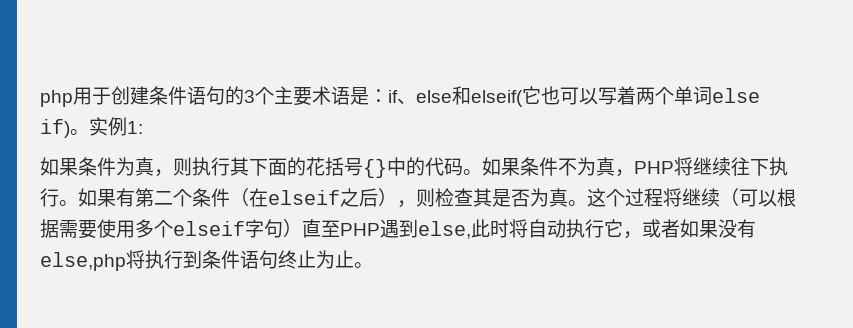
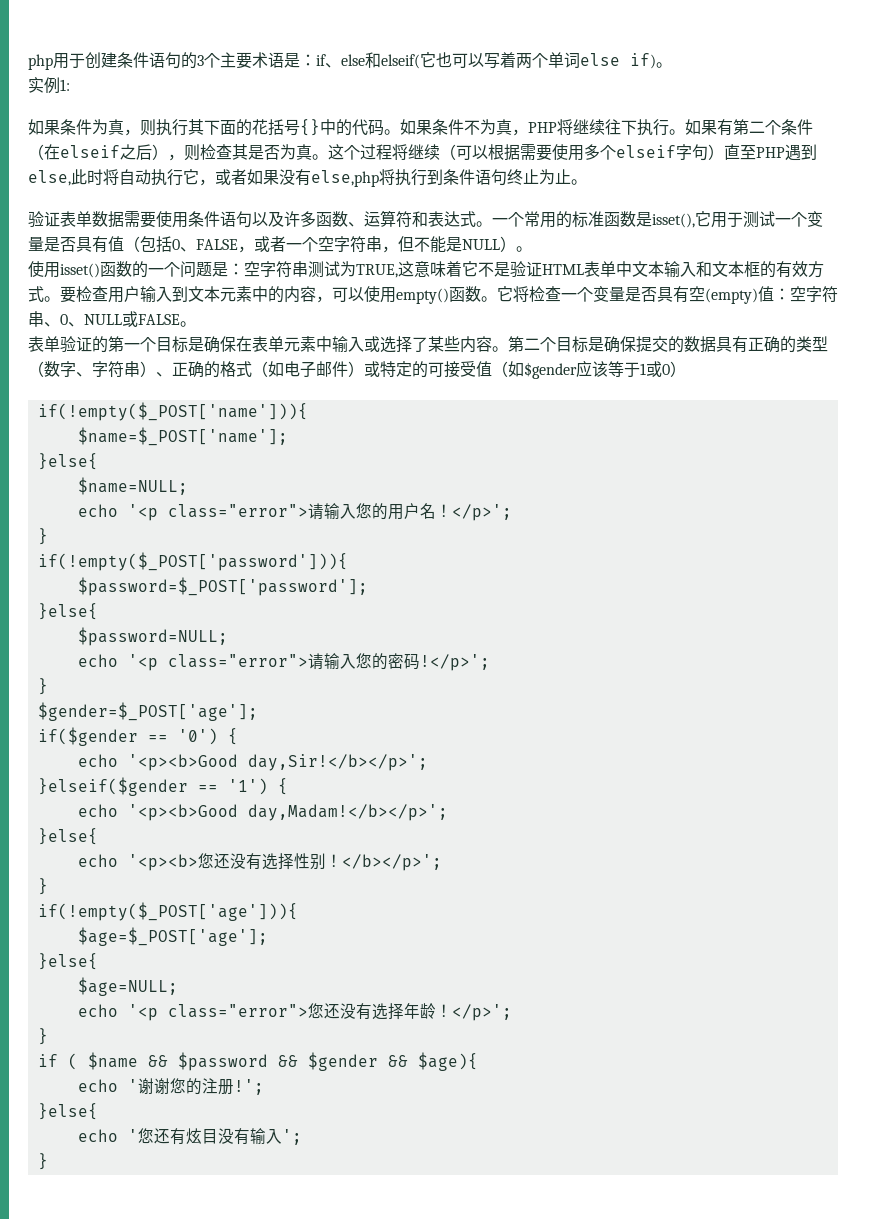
(89, 132) none -> (672, 65) //
(373, 265) none -> [28,210,823,228] [28,236,532,253] [28,261,824,278] [28,286,838,304] [28,311,196,327] [28,336,828,353] [28,360,686,379] [37,402,308,421] [77,427,288,446] [37,453,98,470] [77,477,188,495] [77,503,512,521] [37,528,48,545] [37,552,348,571] [77,577,368,596] [37,603,98,620] [77,627,228,646] [77,653,490,671] [37,678,48,695] [37,702,258,721] [37,727,238,746] [77,754,428,771] [37,777,288,796] [77,804,448,821] [37,828,98,845] [77,853,442,871] [37,878,48,895] [37,902,298,921] [77,927,268,946] [37,953,98,970] [77,977,178,996] [77,1003,512,1021] [37,1028,48,1045] [37,1052,478,1071] [77,1078,264,1095] [37,1103,98,1120] [77,1128,302,1145] [37,1153,48,1170] // 验证表单数据需要使用条件语句以及许多函数、运算符和表达式。一个常用的标准函数是isset(),它用于测试一个变量是否具有值（包括0、FALSE，或者一个空字符串，但不能是NULL）。 // 使用isset()函数的一个问题是：空字符串测试为TRUE,这意味着它不是验证HTML表单中文本输入和文本框的有效方式。要检查用户输入到文本元素中的内容，可以使用empty()函数。它将检查一个变量是否具有空(empty)值：空字符串、0、NULL或FALSE。 // 表单验证的第一个目标是确保在表单元素中输入或选择了某些内容。第二个目标是确保提交的数据具有正确的类型（数字、字符串）、正确的格式（如电子邮件）或特定的可接受值（如$gender应该等于1或0） // if(!empty($_POST['name'])){ // $name=$_POST['name']; // }else{ // $name=NULL; // echo '<p class="error">请输入您的用户名！</p>'; // } // if(!empty($_POST['password'])){ // $password=$_POST['password']; // }else{ // $password=NULL; // echo '<p class="error">请输入您的密码!</p>'; // } // $gender=$_POST['age']; // if($gender == '0') { // echo '<p><b>Good day,Sir!</b></p>'; // }elseif($gender == '1') { // echo '<p><b>Good day,Madam!</b></p>'; // }else{ // echo '<p><b>您还没有选择性别！</b></p>'; // } // if(!empty($_POST['age'])){ // $age=$_POST['age']; // }else{ // $age=NULL; // echo '<p class="error">您还没有选择年龄！</p>'; // } // if ( $name && $password && $gender && $age){ // echo '谢谢您的注册!'; // }else{ // echo '您还有炫目没有输入'; // }

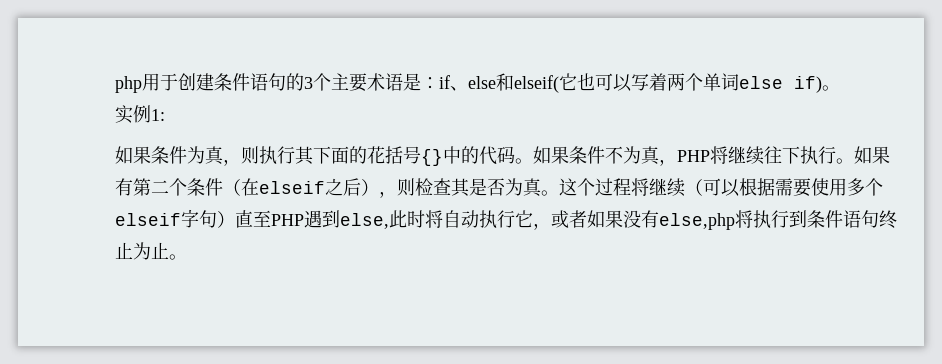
[28,210,823,228] [28,236,532,253] [28,261,824,278] [28,286,838,304] [28,311,196,327] [28,336,828,353] [28,360,686,379] [37,402,308,421] [77,427,288,446] [37,453,98,470] [77,477,188,495] [77,503,512,521] [37,528,48,545] [37,552,348,571] [77,577,368,596] [37,603,98,620] [77,627,228,646] [77,653,490,671] [37,678,48,695] [37,702,258,721] [37,727,238,746] [77,754,428,771] [37,777,288,796] [77,804,448,821] [37,828,98,845] [77,853,442,871] [37,878,48,895] [37,902,298,921] [77,927,268,946] [37,953,98,970] [77,977,178,996] [77,1003,512,1021] [37,1028,48,1045] [37,1052,478,1071] [77,1078,264,1095] [37,1103,98,1120] [77,1128,302,1145] [37,1153,48,1170] // 验证表单数据需要使用条件语句以及许多函数、运算符和表达式。一个常用的标准函数是isset(),它用于测试一个变量是否具有值（包括0、FALSE，或者一个空字符串，但不能是NULL）。 // 使用isset()函数的一个问题是：空字符串测试为TRUE,这意味着它不是验证HTML表单中文本输入和文本框的有效方式。要检查用户输入到文本元素中的内容，可以使用empty()函数。它将检查一个变量是否具有空(empty)值：空字符串、0、NULL或FALSE。 // 表单验证的第一个目标是确保在表单元素中输入或选择了某些内容。第二个目标是确保提交的数据具有正确的类型（数字、字符串）、正确的格式（如电子邮件）或特定的可接受值（如$gender应该等于1或0） // if(!empty($_POST['name'])){ // $name=$_POST['name']; // }else{ // $name=NULL; // echo '<p class="error">请输入您的用户名！</p>'; // } // if(!empty($_POST['password'])){ // $password=$_POST['password']; // }else{ // $password=NULL; // echo '<p class="error">请输入您的密码!</p>'; // } // $gender=$_POST['age']; // if($gender == '0') { // echo '<p><b>Good day,Sir!</b></p>'; // }elseif($gender == '1') { // echo '<p><b>Good day,Madam!</b></p>'; // }else{ // echo '<p><b>您还没有选择性别！</b></p>'; // } // if(!empty($_POST['age'])){ // $age=$_POST['age']; // }else{ // $age=NULL; // echo '<p class="error">您还没有选择年龄！</p>'; // } // if ( $name && $password && $gender && $age){ // echo '谢谢您的注册!'; // }else{ // echo '您还有炫目没有输入'; // } -> (187, 257) none

